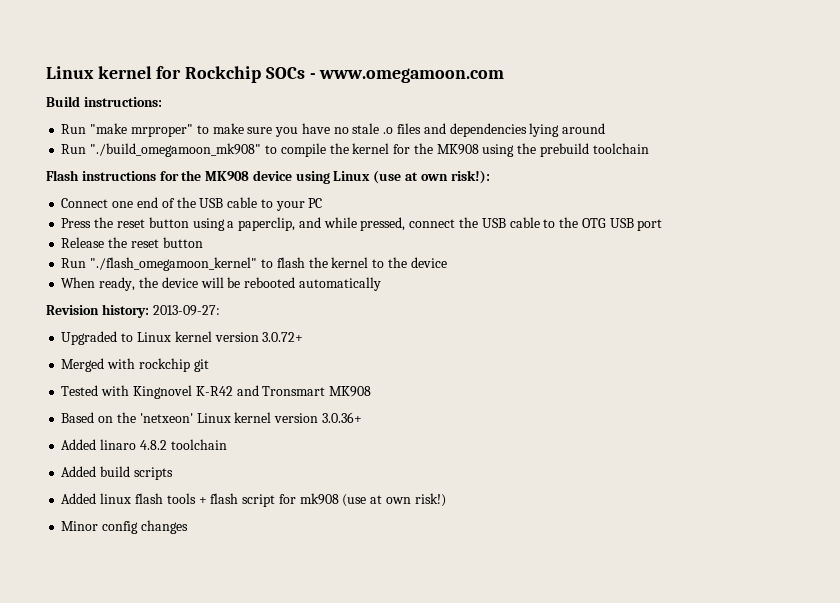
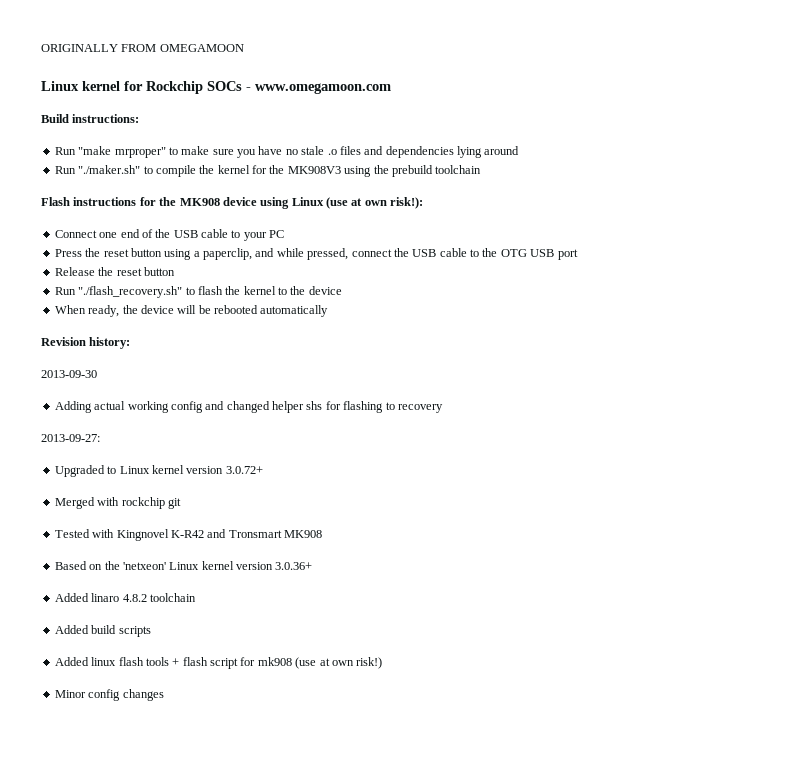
(46, 72) none -> [41,44,244,52] ORIGINALLY FROM OMEGAMOON //
[90,143,262,157] "./build_omegamoon_mk908" -> [78,165,141,174] "./maker.sh"
[436,144,479,155] MK908 -> [287,166,341,174] MK908V3
[90,257,258,271] "./flash_omegamoon_kernel" -> [78,286,183,298] "./flash_recovery.sh"
(149, 311) none -> [41,370,97,378] [54,401,443,413] // 2013-09-30 // Adding actual working config and changed helper shs for flashing to recovery //

